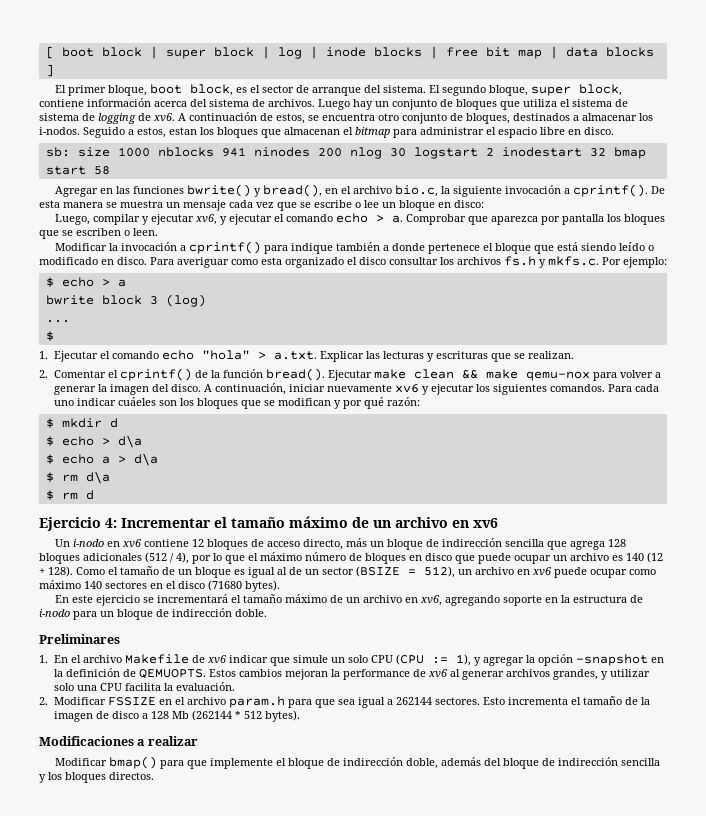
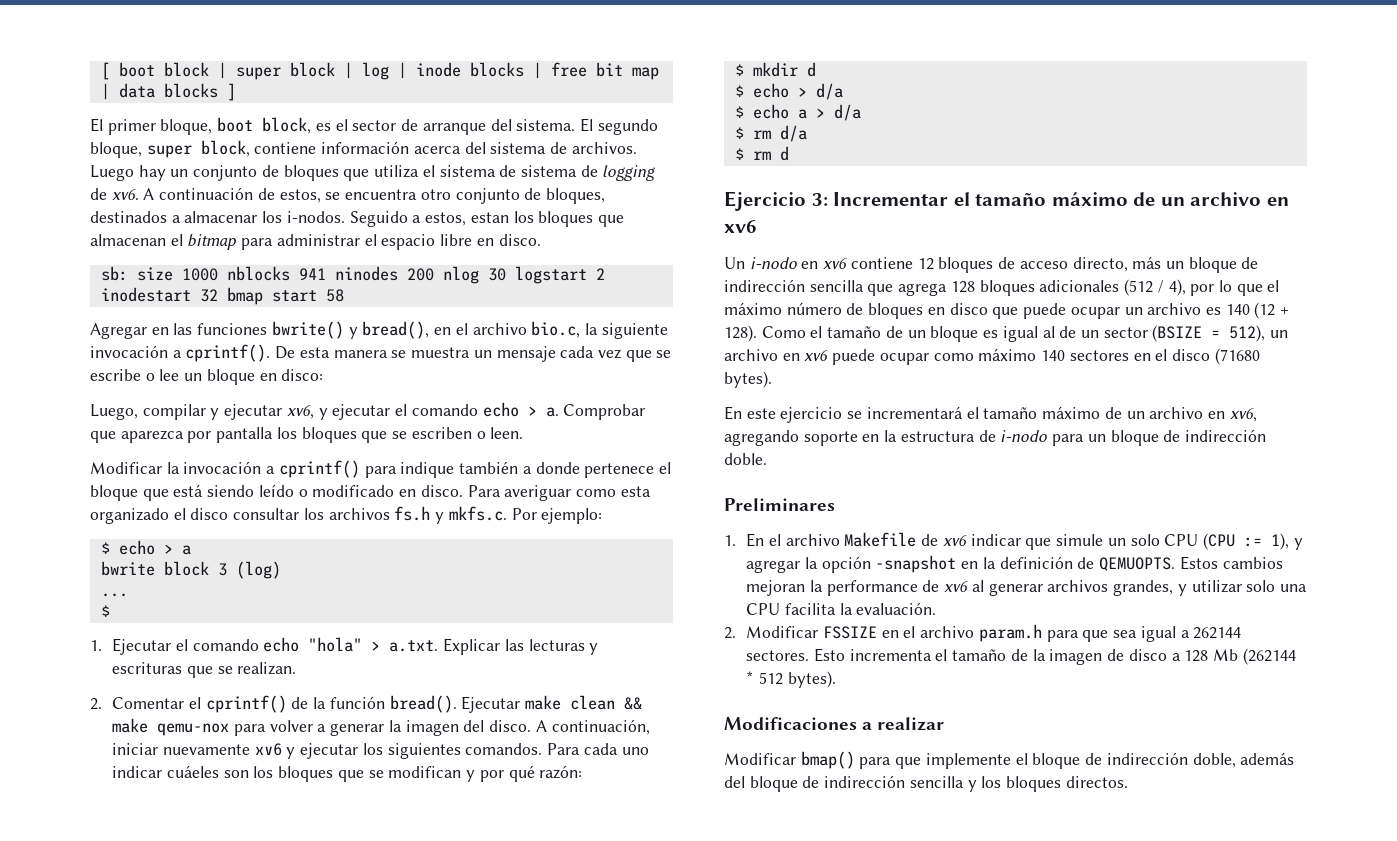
[117,435,142,448] d\a -> [815,83,843,100] d/a
[133,453,158,466] [45,471,110,484] d\a // $ rm d\a -> [833,104,861,121] [734,125,807,142] d/a // $ rm d/a
[105,518,117,528] 4: -> [811,193,828,206] 3:

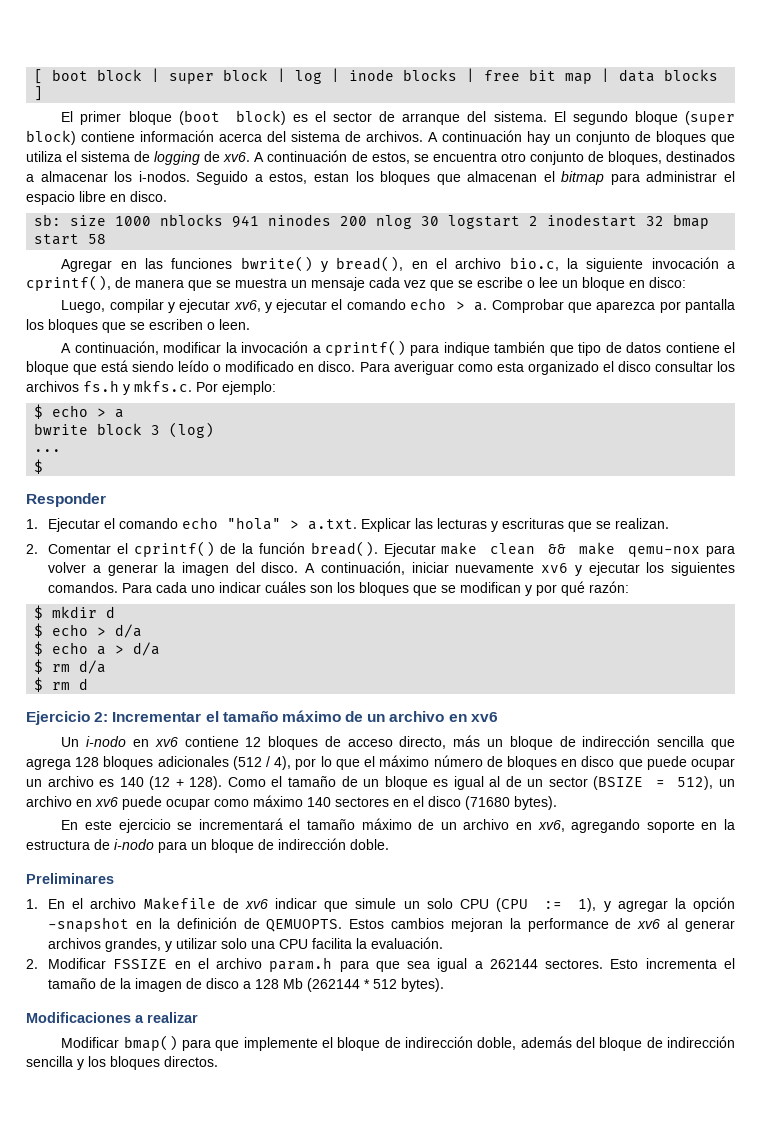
[160,117,312,135] bloque, boot block, -> [128,110,286,125] bloque (boot block)
[90,140,250,158] bloque, super block, -> [634,111,736,125] [26,130,76,145] bloque (super block)
[90,165,134,181] Luego -> [428,130,522,142] A continuación
[520,165,598,177] sistema de -> (151, 156) none
[185,344,388,362] cprintf(). De esta manera -> [26,275,212,291] cprintf(), de manera que
[90,462,162,474] Modificar -> [61,341,222,355] A continuación, modificar
[522,462,655,478] a donde pertenece -> [549,342,720,356] que tipo de datos contiene
(110, 611) none -> [26,493,106,507] // Responder
[167,765,220,778] cuáeles -> [265,581,307,593] cuáles
[811,193,828,206] 3: -> [94,712,109,722] 2:

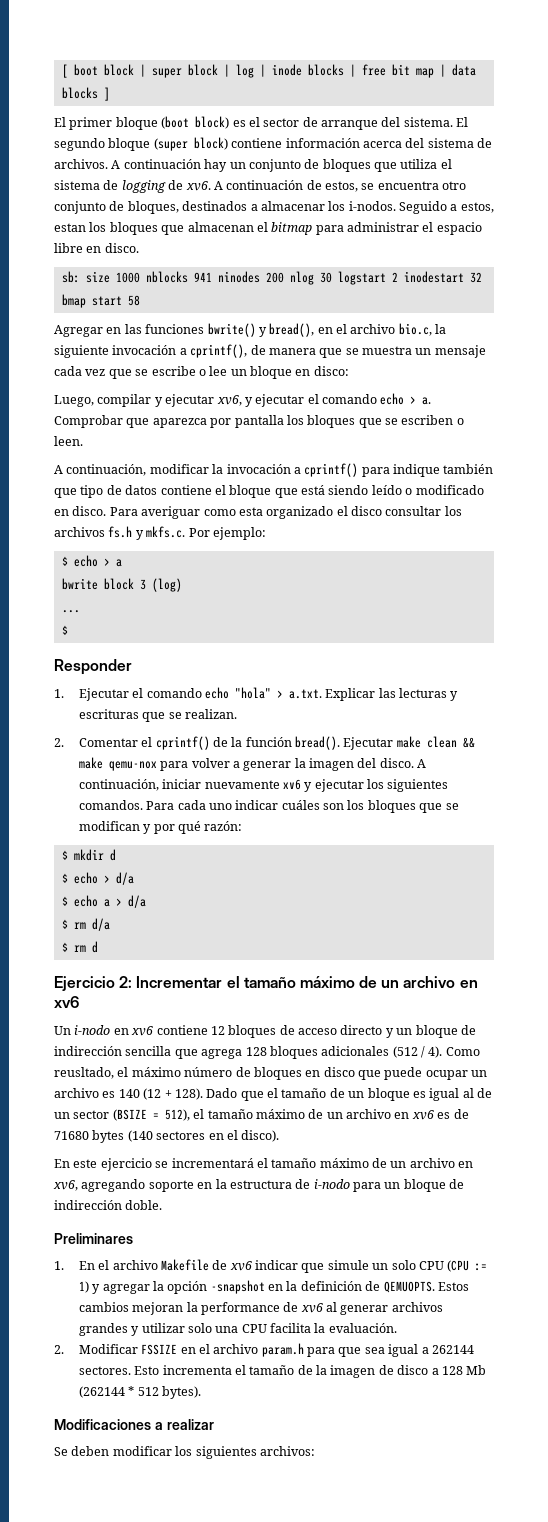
[399,735,481,749] directo, más -> [340,1025,394,1038] directo y
[274,756,360,770] 4), por lo que -> [428,1046,480,1058] [54,1067,114,1079] 4). Como reusltado,
[227,777,266,787] Como -> [206,1088,264,1101] Dado que
[718,779,735,787] [26,795,557,810] un archivo en xv6 puede ocupar como máximo 140 sectores en el disco (71680 bytes). -> [193,1109,469,1120] [54,1130,280,1143] el tamaño máximo de un archivo en xv6 es de 71680 bytes (140 sectores en el disco).
[578,898,597,912] 1), -> [78,1281,89,1293] 1)
[105,938,162,952] grandes, -> [78,1323,128,1336] grandes
[61,1035,735,1051] [26,1056,218,1070] Modificar bmap() para que implemente el bloque de indirección doble, además del bloque de indirección sencilla y los bloques directos. -> [54,1446,315,1459] Se deben modificar los siguientes archivos:

